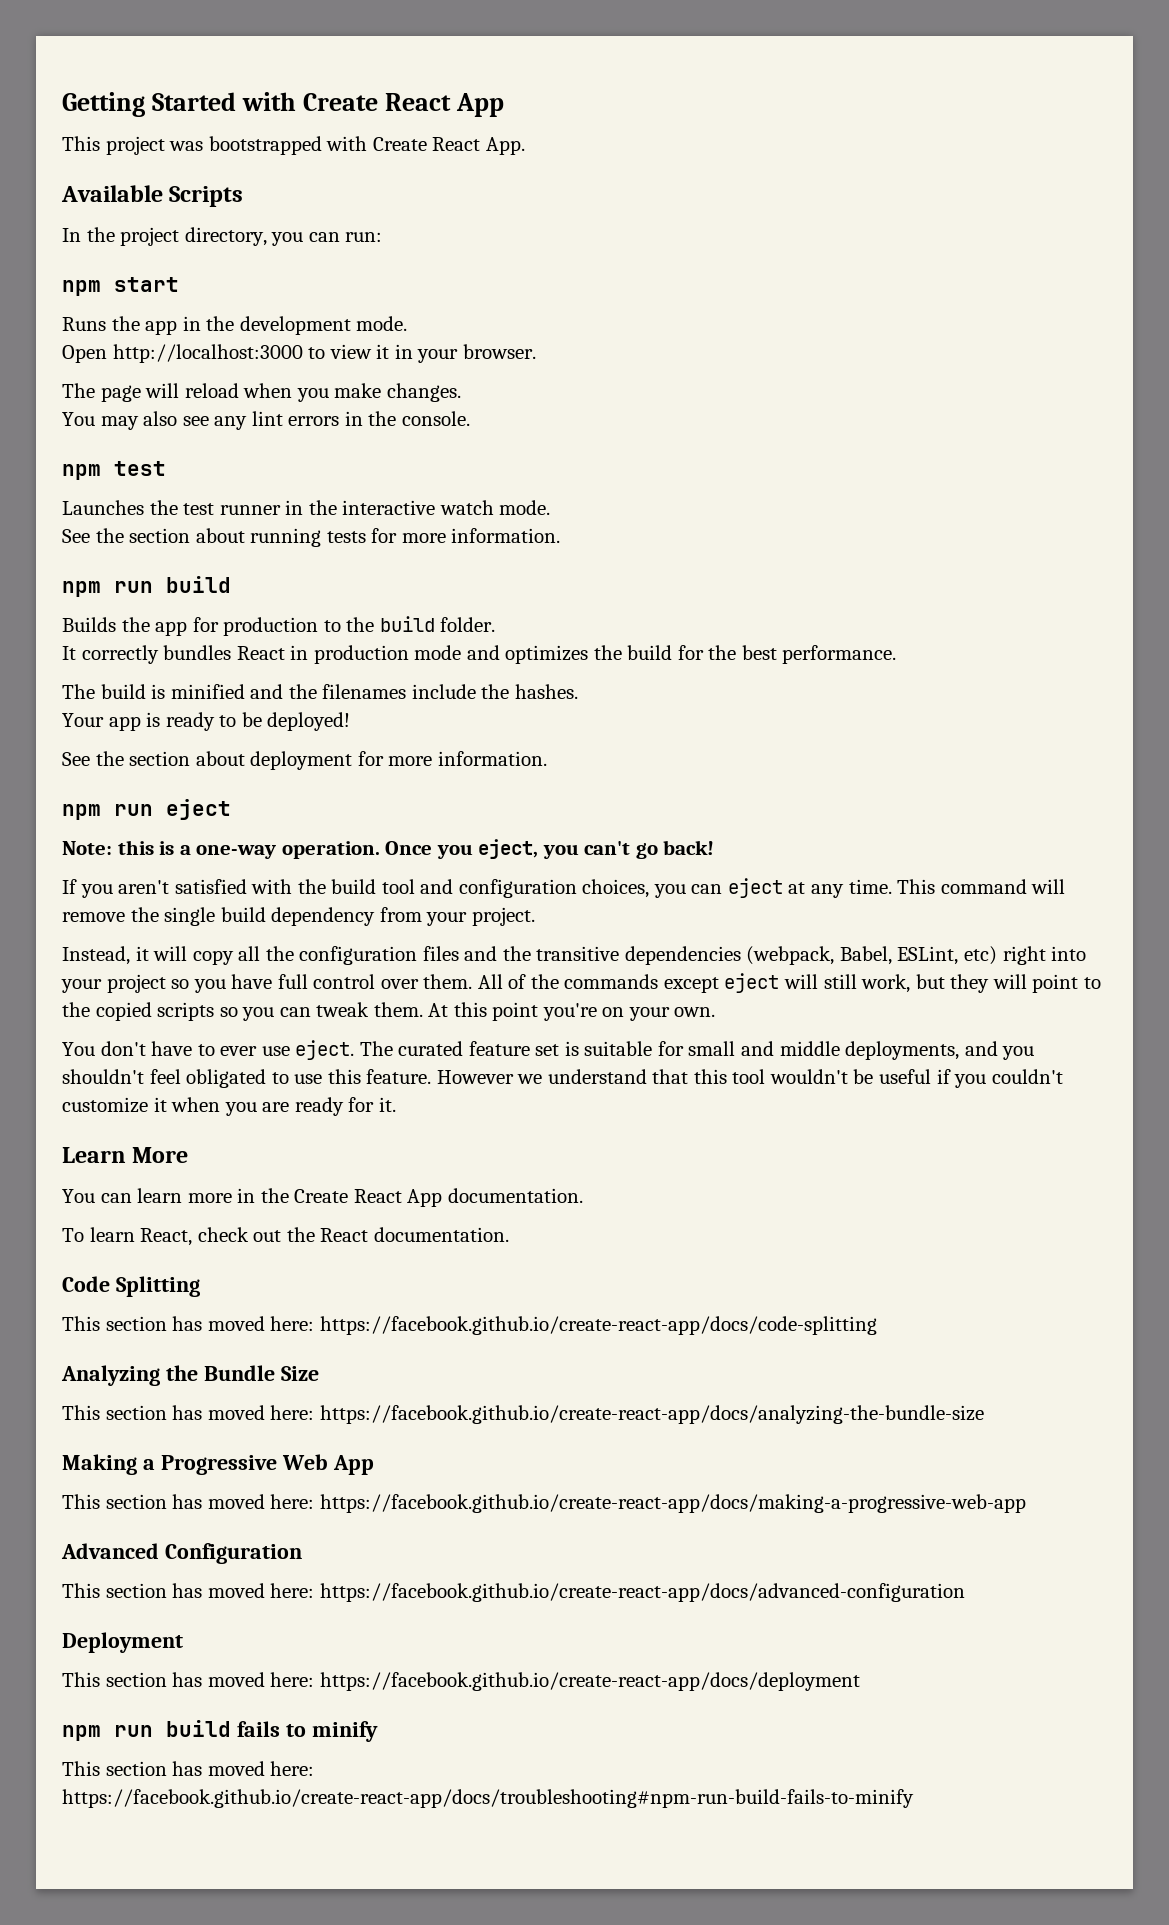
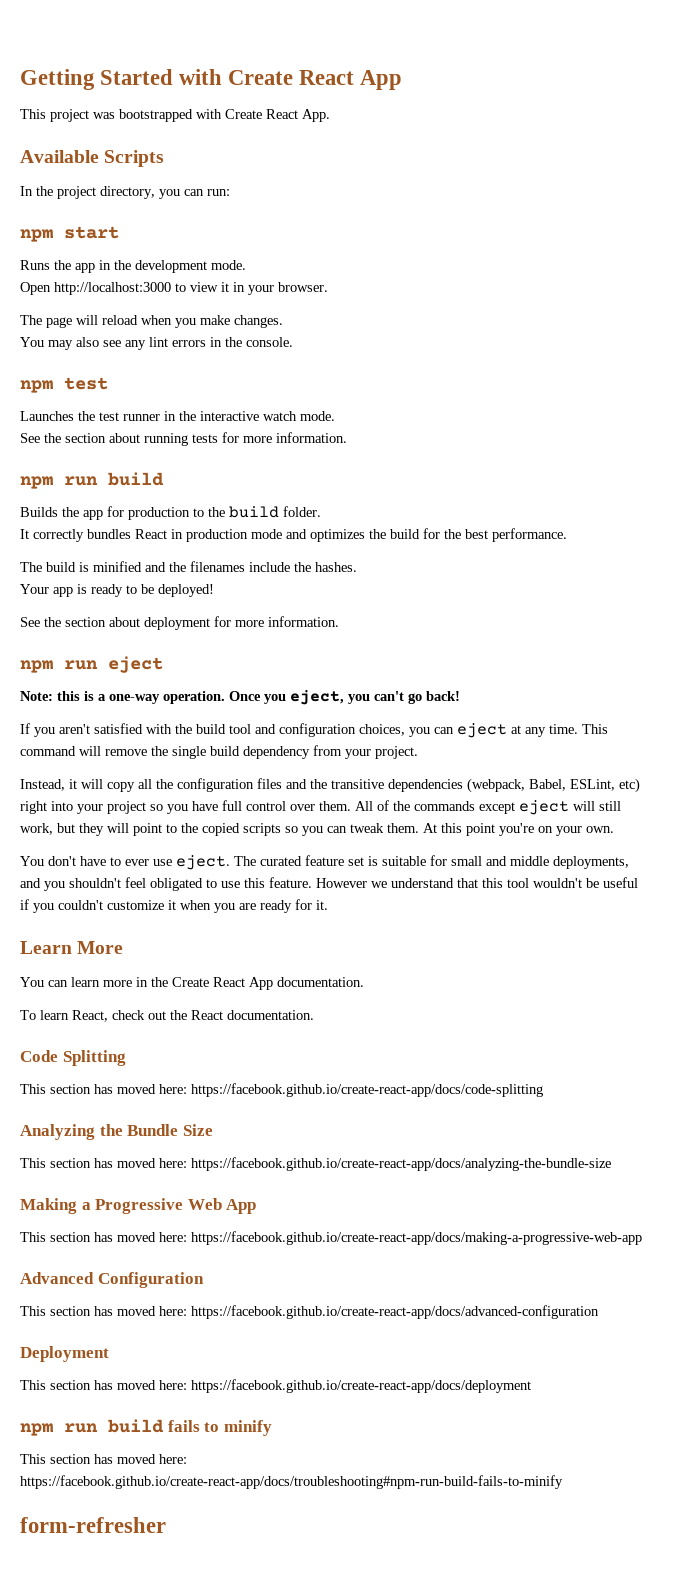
(914, 1798) none -> [20,1517,166,1533] // form-refresher

